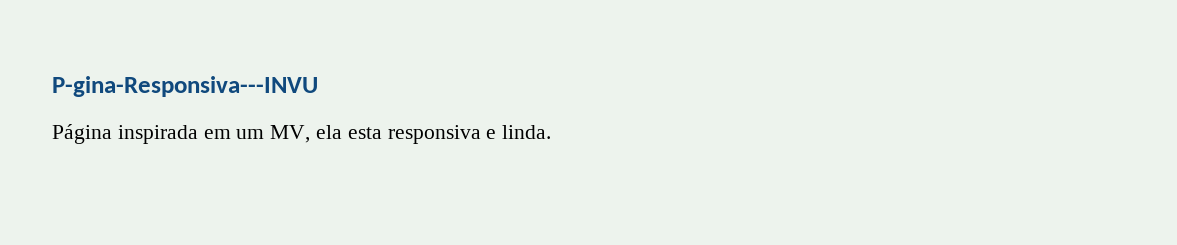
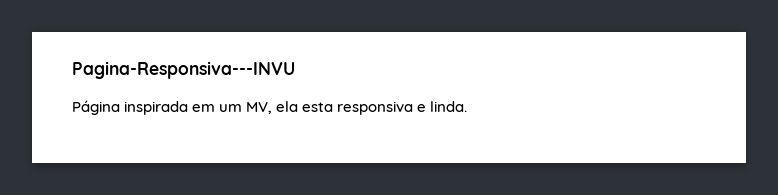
[52,76,318,97] P-gina-Responsiva---INVU -> [72,61,295,79] Pagina-Responsiva---INVU

